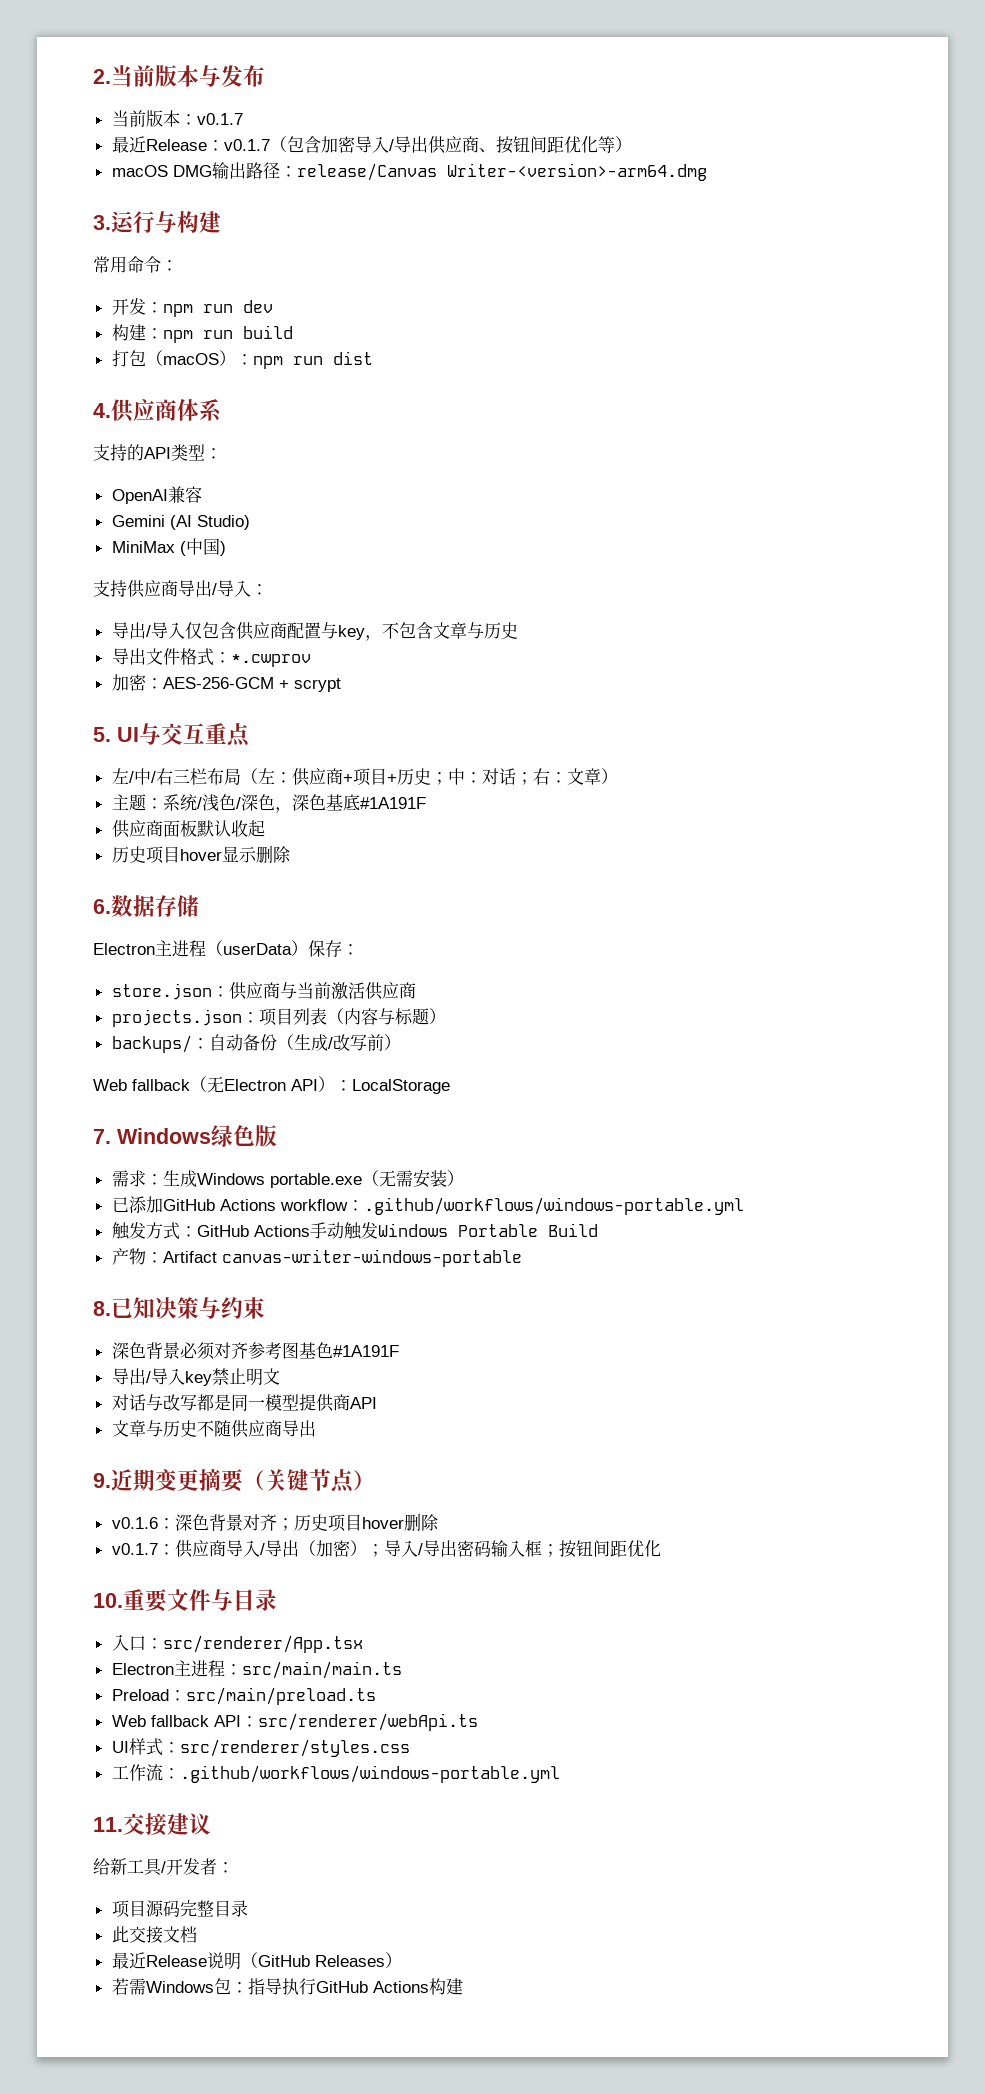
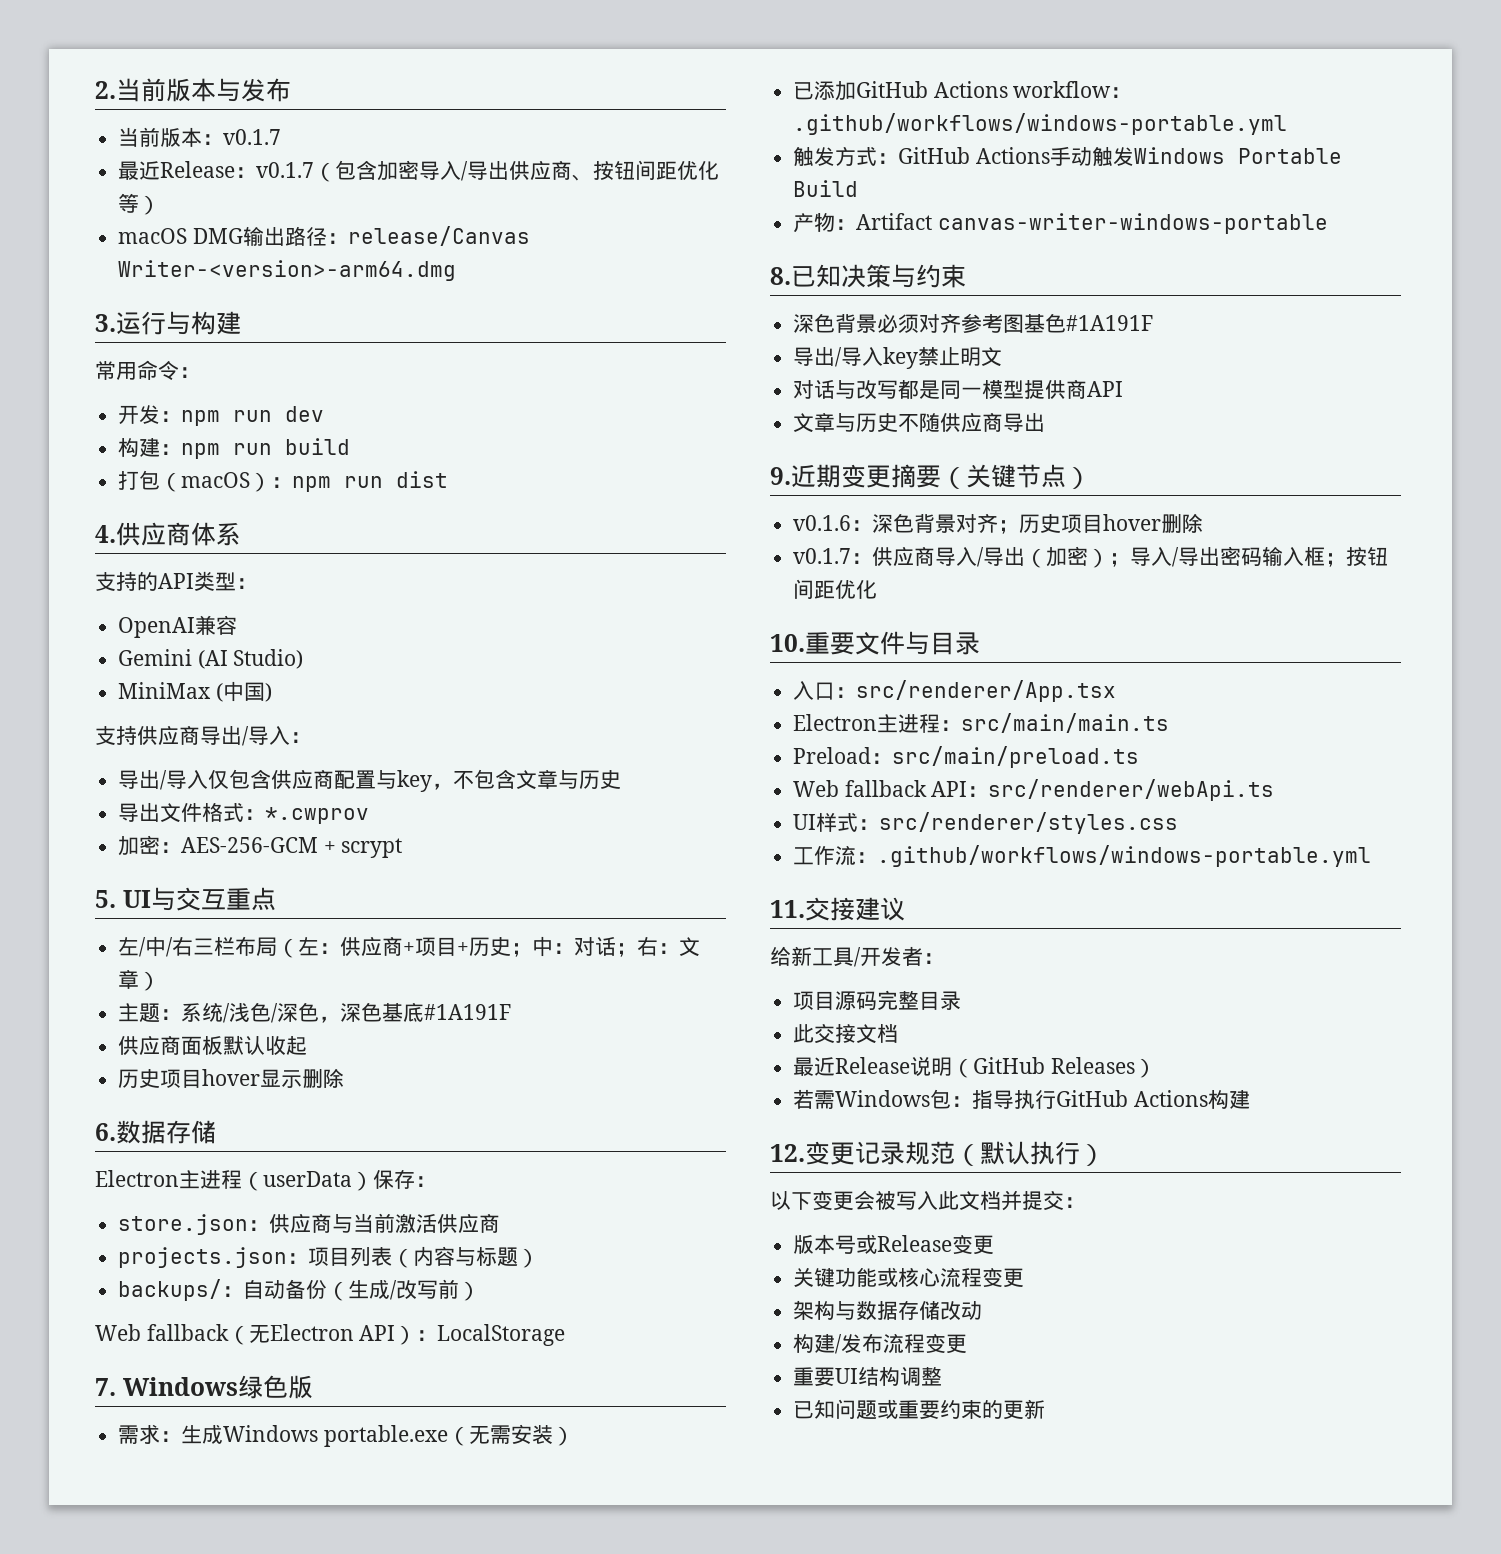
(463, 1986) none -> [770,1141,1105,1166] [770,1190,1085,1211] [793,1234,995,1255] [793,1267,1025,1288] [793,1300,983,1320] [793,1333,968,1354] [793,1366,943,1386] [793,1399,1046,1420] // 12.变更记录规范（默认执行） // 以下变更会被写入此文档并提交： // 版本号或Release变更 // 关键功能或核心流程变更 // 架构与数据存储改动 // 构建/发布流程变更 // 重要UI结构调整 // 已知问题或重要约束的更新

